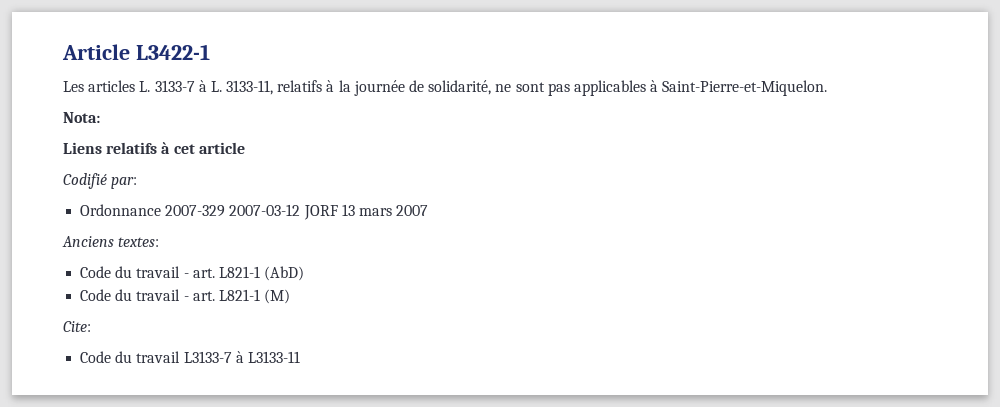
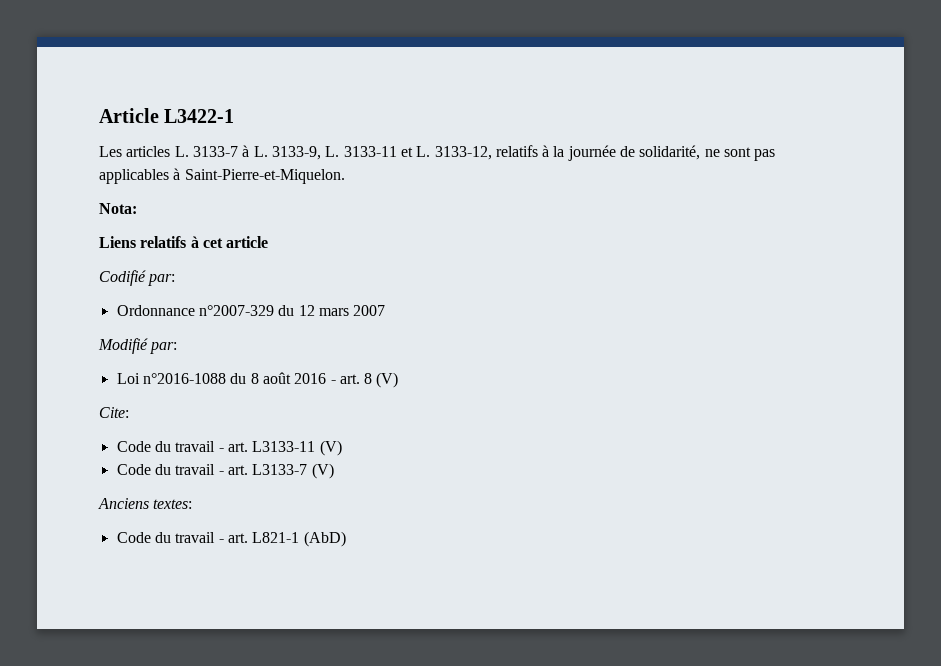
[226,80,274,95] 3133-11, -> [271,146,492,160] 3133-9, L. 3133-11 et L. 3133-12,
[165,204,429,220] 2007-329 2007-03-12 JORF 13 mars 2007 -> [198,305,386,316] [98,338,178,354] [116,372,399,388] [99,407,129,418] [116,440,342,456] [116,463,334,479] n°2007-329 du 12 mars 2007 // Modifié par: // Loi n°2016-1088 du 8 août 2016 - art. 8 (V) // Cite: // Code du travail - art. L3133-11 (V) // Code du travail - art. L3133-7 (V)
[80,289,291,304] [63,321,91,332] [80,351,300,363] // Code du travail - art. L821-1 (M) // Cite: // Code du travail L3133-7 à L3133-11 -> (346, 539) none

